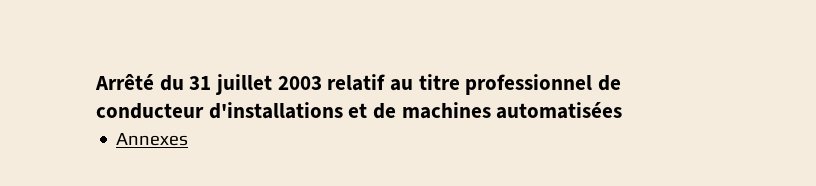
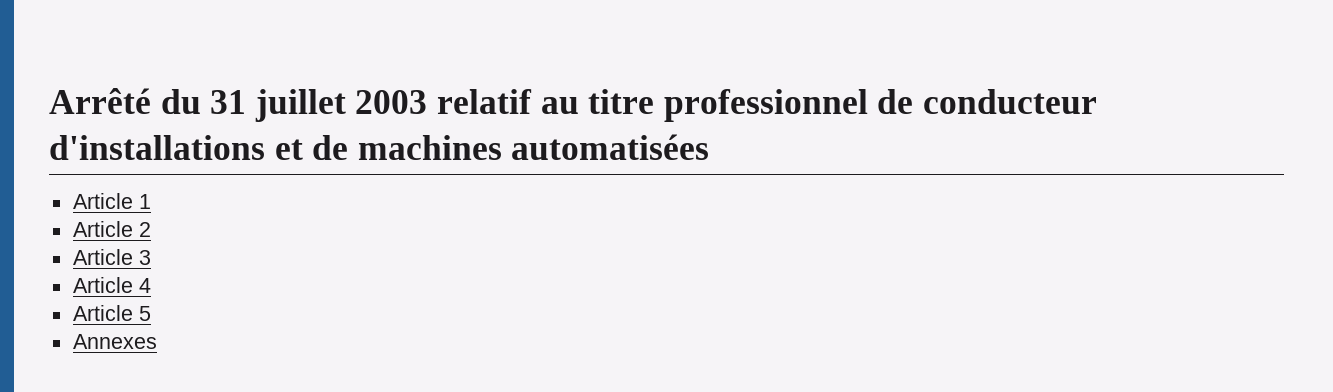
(623, 110) none -> [72,193,151,209] [72,221,151,237] [72,249,151,265] [72,277,151,293] [72,305,151,321] // Article 1 // Article 2 // Article 3 // Article 4 // Article 5

